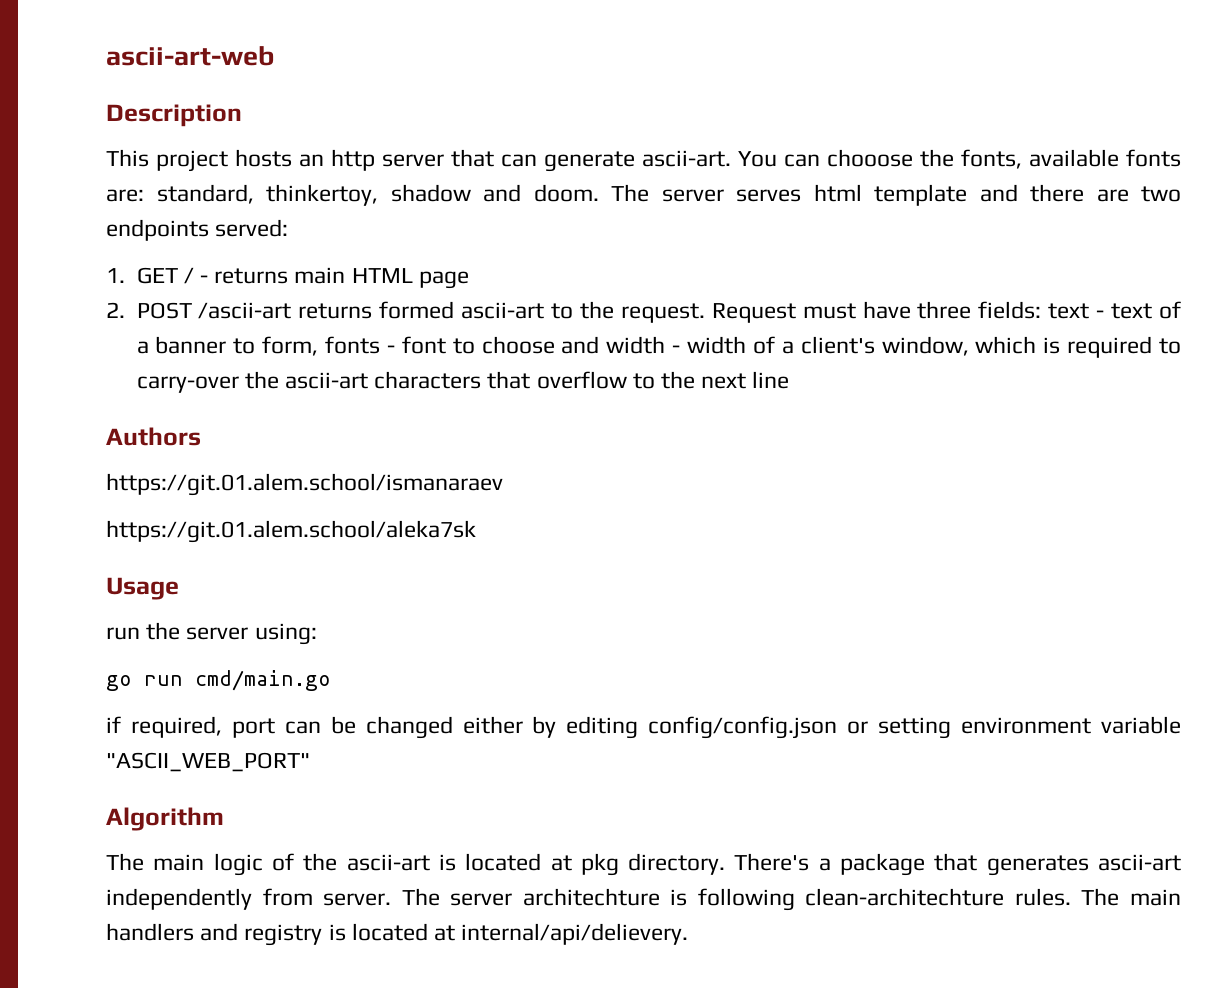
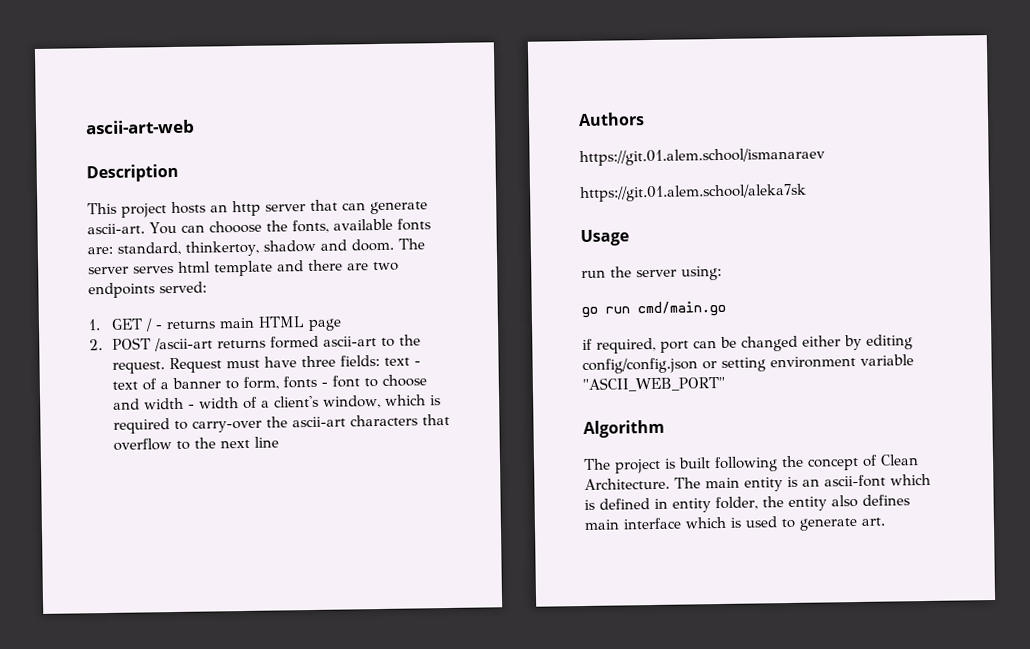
[153,853,1181,876] [106,888,1181,911] [106,923,689,946] main logic of the ascii-art is located at pkg directory. There's a package that generates ascii-art independently from server. The server architechture is following clean-architechture rules. The main handlers and registry is located at internal/api/delievery. -> [614,454,919,474] [584,473,931,492] [584,494,910,513] [584,516,885,531] project is built following the concept of Clean Architecture. The main entity is an ascii-font which is defined in entity folder, the entity also defines main interface which is used to generate art.

